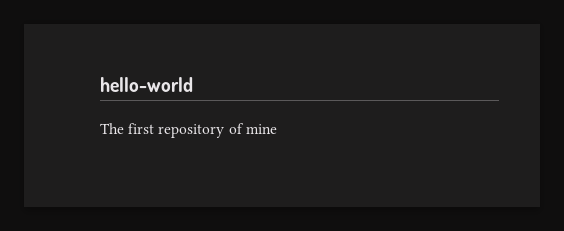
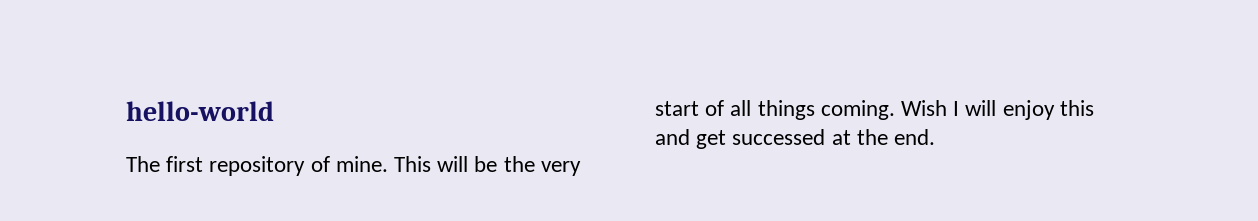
[245,124,277,134] mine -> [335,156,581,176] [655,100,1094,120] [655,129,936,149] mine. This will be the very start of all things coming. Wish I will enjoy this and get successed at the end.

